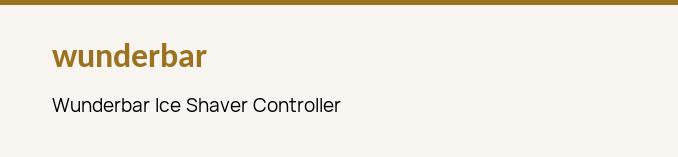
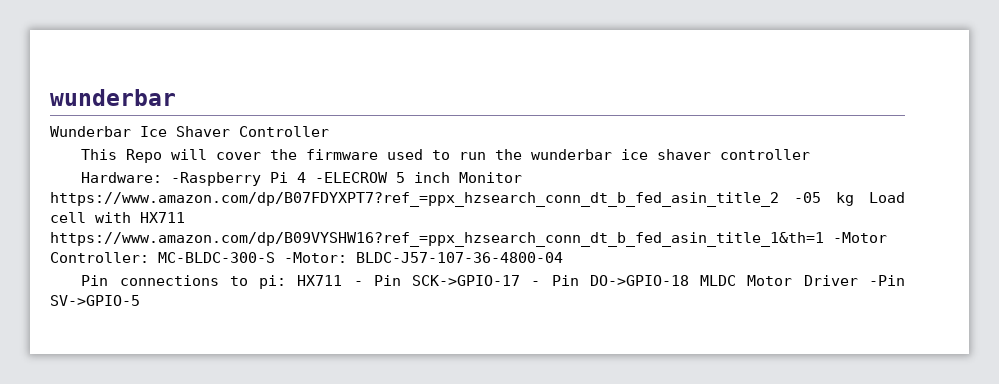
(342, 105) none -> [81,149,811,163] [81,172,523,186] [50,192,905,207] [50,212,185,223] [50,232,887,247] [50,252,563,263] [81,275,905,289] [50,295,140,306] // This Repo will cover the firmware used to run the wunderbar ice shaver controller // Hardware: -Raspberry Pi 4 -ELECROW 5 inch Monitor https://www.amazon.com/dp/B07FDYXPT7?ref_=ppx_hzsearch_conn_dt_b_fed_asin_title_2 -05 kg Load cell with HX711 https://www.amazon.com/dp/B09VYSHW16?ref_=ppx_hzsearch_conn_dt_b_fed_asin_title_1&th=1 -Motor Controller: MC-BLDC-300-S -Motor: BLDC-J57-107-36-4800-04 // Pin connections to pi: HX711 - Pin SCK->GPIO-17 - Pin DO->GPIO-18 MLDC Motor Driver -Pin SV->GPIO-5

